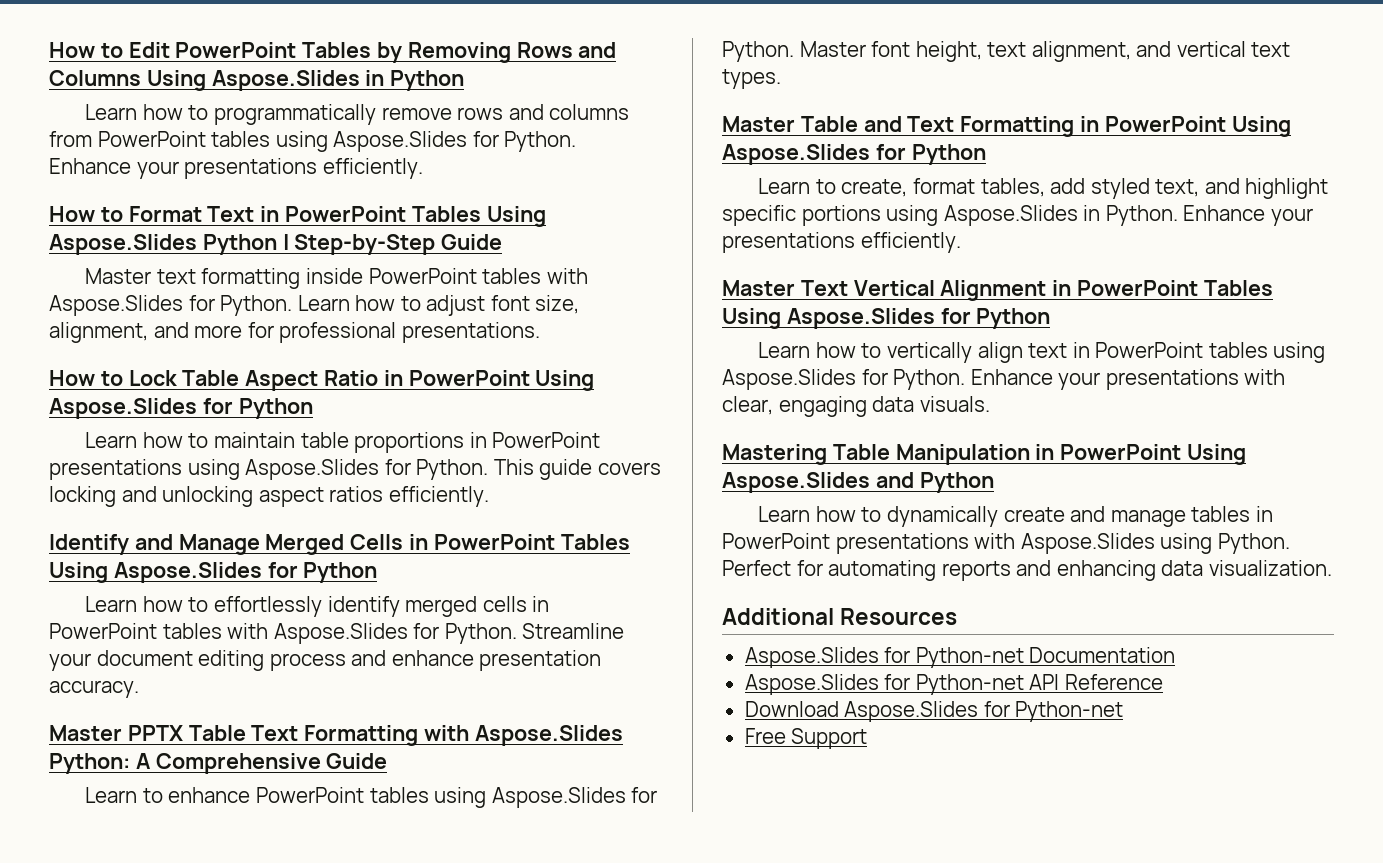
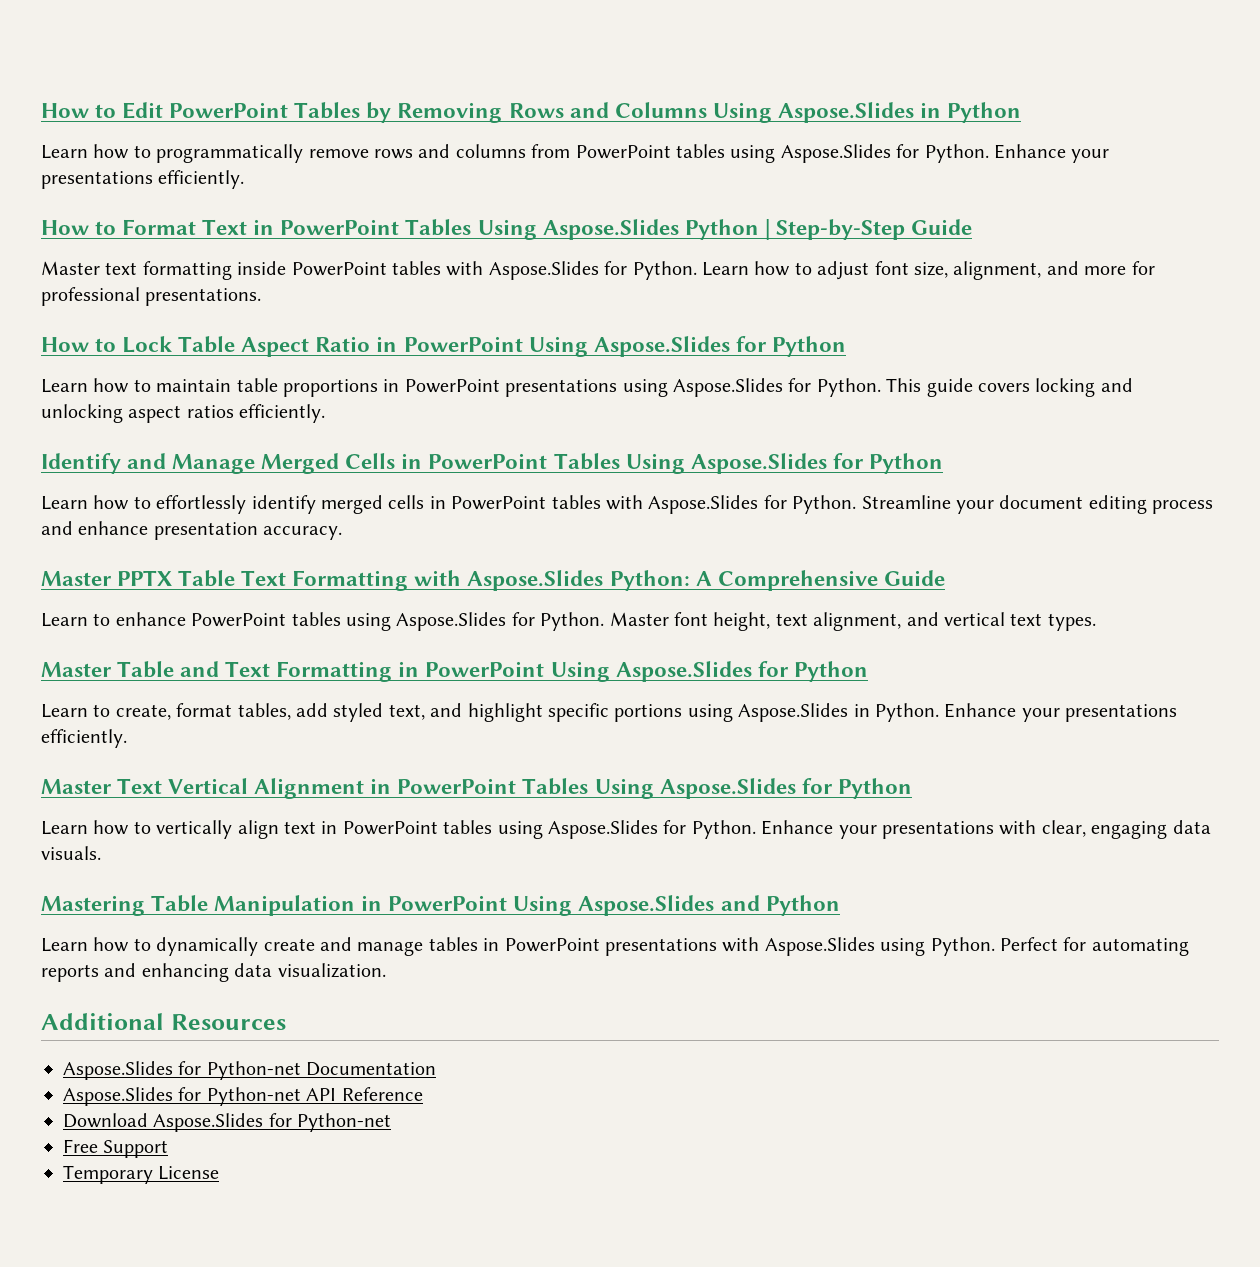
(868, 738) none -> [63,1165,220,1184] // Temporary License

